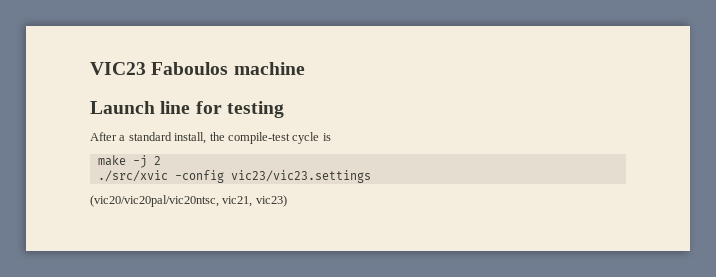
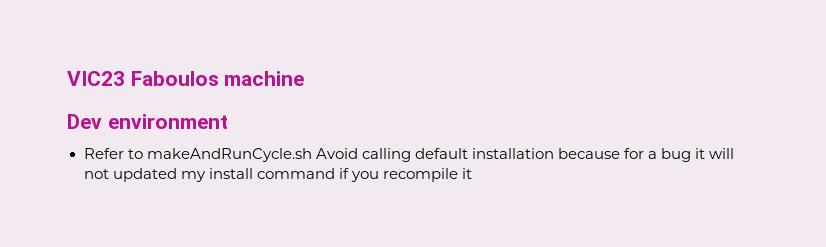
[90,101,284,118] [90,132,331,144] [97,155,161,168] [97,170,371,183] [90,195,287,207] Launch line for testing // After a standard install, the compile-test cycle is // make -j 2 // ./src/xvic -config vic23/vic23.settings // (vic20/vic20pal/vic20ntsc, vic21, vic23) -> [67,114,228,129] [83,148,735,162] [83,168,472,182] Dev environment // Refer to makeAndRunCycle.sh Avoid calling default installation because for a bug it will not updated my install command if you recompile it

